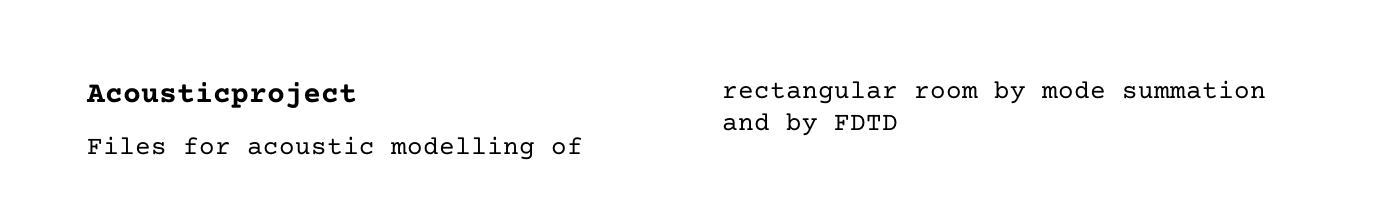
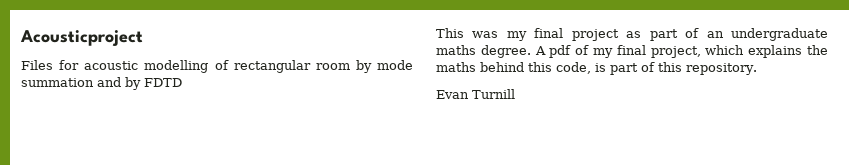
(898, 122) none -> [436,28,828,41] [436,45,828,58] [436,62,757,75] [436,89,515,99] // This was my final project as part of an undergraduate maths degree. A pdf of my final project, which explains the maths behind this code, is part of this repository. // Evan Turnill

